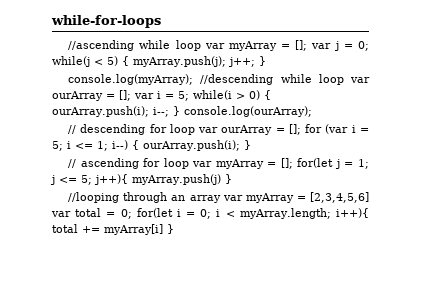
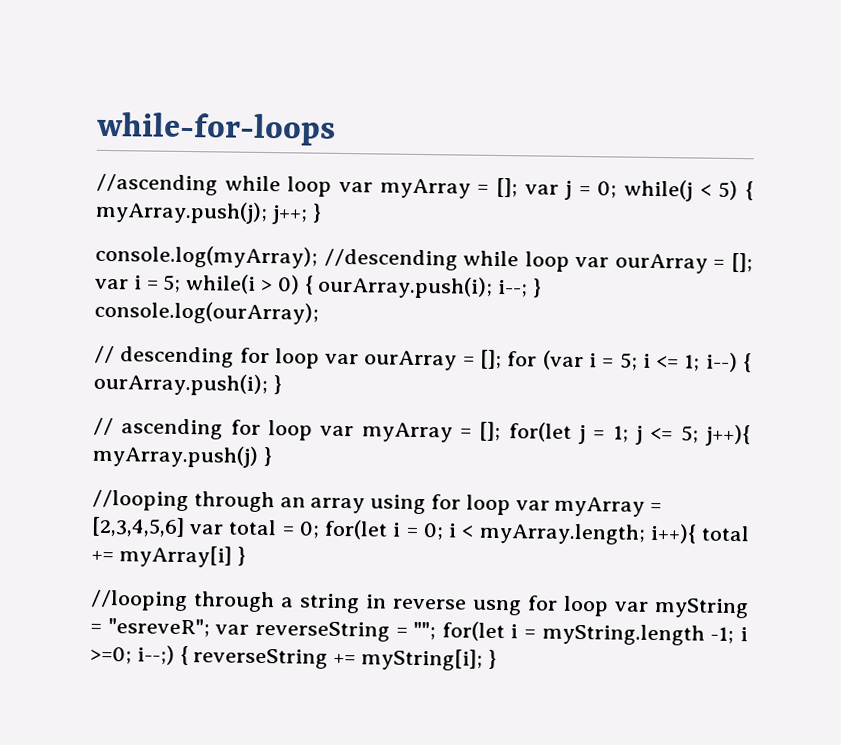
(221, 199) none -> [370,494,511,516] using for loop
(174, 229) none -> [90,589,749,619] [90,618,748,646] [90,645,497,671] // //looping through a string in reverse usng for loop var myString = "esreveR"; var reverseString = ""; for(let i = myString.length -1; i >=0; i--;) { reverseString += myString[i]; }

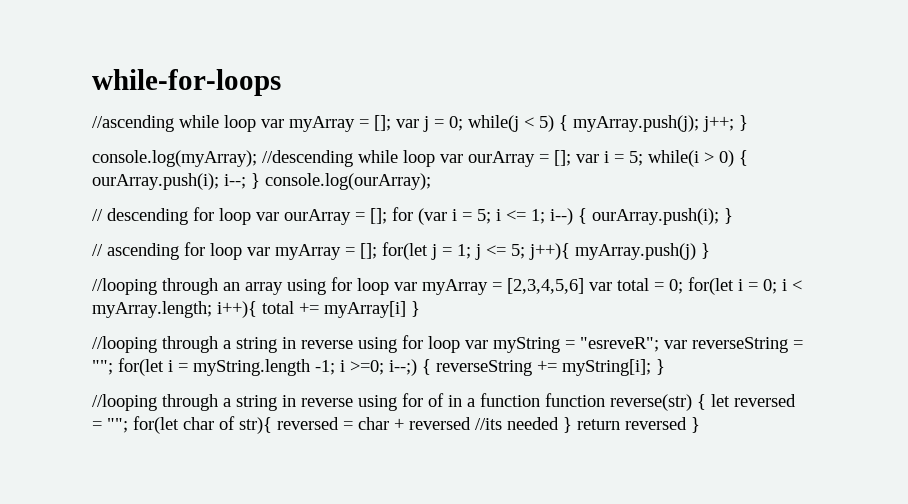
[471,599,522,616] usng -> [358,337,397,353] using
(497, 659) none -> [92,393,796,411] [92,416,700,434] // //looping through a string in reverse using for of in a function function reverse(str) { let reversed = ""; for(let char of str){ reversed = char + reversed //its needed } return reversed }

